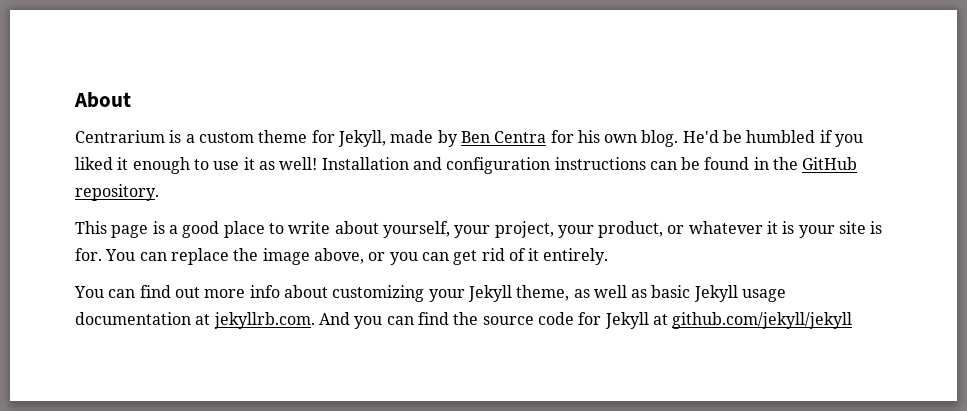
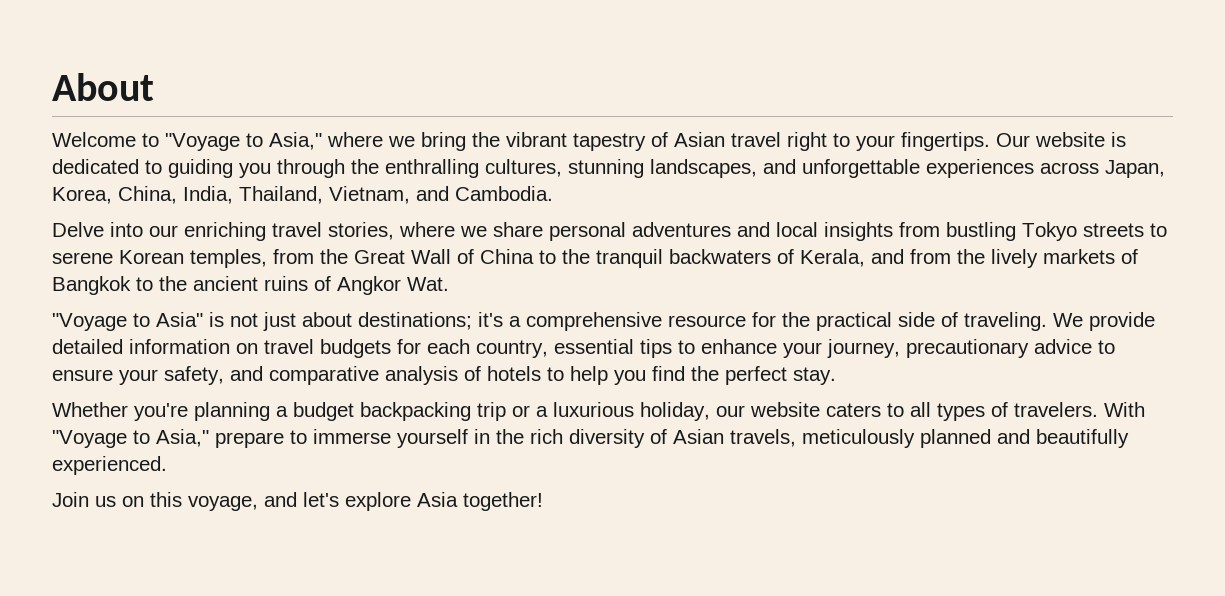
[75,130,864,147] [75,157,858,174] [75,184,159,201] [75,221,883,238] [75,248,609,265] [74,285,787,302] [75,312,853,329] Centrarium is a custom theme for Jekyll, made by Ben Centra for his own blog. He'd be humbled if you liked it enough to use it as well! Installation and configuration instructions can be found in the GitHub repository. // This page is a good place to write about yourself, your project, your product, or whatever it is your site is for. You can replace the image above, or you can get rid of it entirely. // You can find out more info about customizing your Jekyll theme, as well as basic Jekyll usage documentation at jekyllrb.com. And you can find the source code for Jekyll at github.com/jekyll/jekyll -> [52,132,1126,151] [52,159,1165,178] [52,186,553,204] [52,222,1167,241] [52,249,1138,268] [52,276,449,295] [52,312,1155,331] [52,339,1115,358] [52,366,836,385] [52,402,1145,421] [52,429,1129,448] [52,456,167,475] [52,492,543,511] Welcome to "Voyage to Asia," where we bring the vibrant tapestry of Asian travel right to your fingertips. Our website is dedicated to guiding you through the enthralling cultures, stunning landscapes, and unforgettable experiences across Japan, Korea, China, India, Thailand, Vietnam, and Cambodia. // Delve into our enriching travel stories, where we share personal adventures and local insights from bustling Tokyo streets to serene Korean temples, from the Great Wall of China to the tranquil backwaters of Kerala, and from the lively markets of Bangkok to the ancient ruins of Angkor Wat. // "Voyage to Asia" is not just about destinations; it's a comprehensive resource for the practical side of traveling. We provide detailed information on travel budgets for each country, essential tips to enhance your journey, precautionary advice to ensure your safety, and comparative analysis of hotels to help you find the perfect stay. // Whether you're planning a budget backpacking trip or a luxurious holiday, our website caters to all types of travelers. With "Voyage to Asia," prepare to immerse yourself in the rich diversity of Asian travels, meticulously planned and beautifully experienced. // Join us on this voyage, and let's explore Asia together!

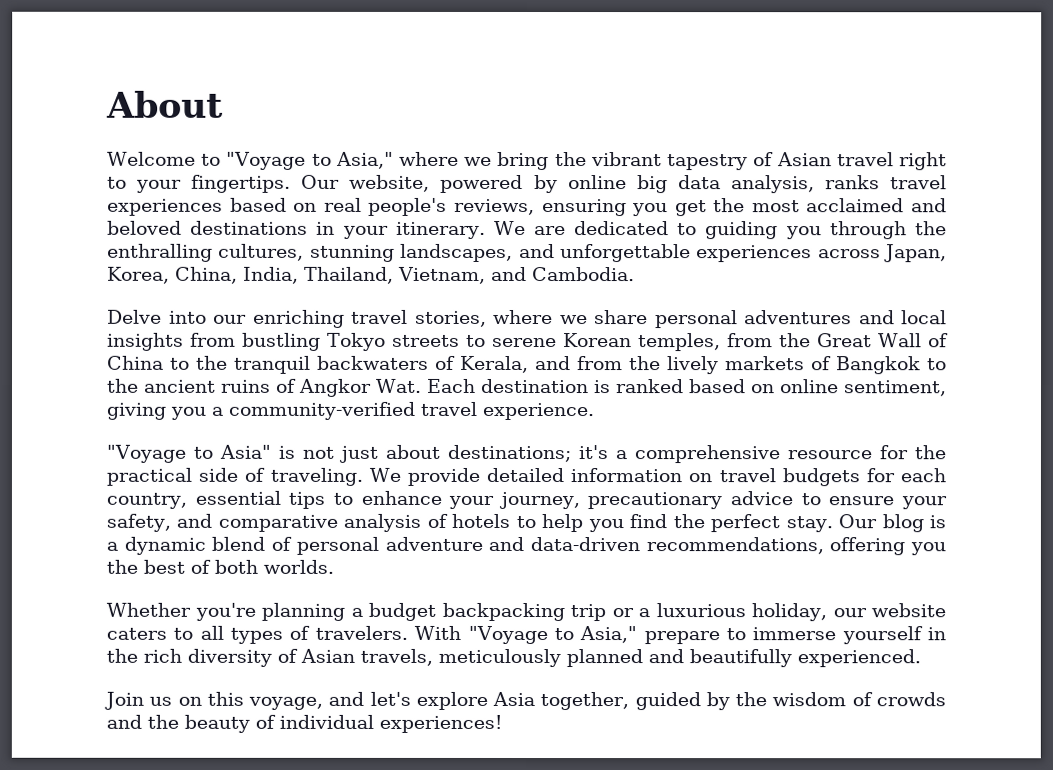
[1035,132,1126,147] website is -> [349,174,948,194] [107,197,948,217] [107,220,566,239] website, powered by online big data analysis, ranks travel experiences based on real people's reviews, ensuring you get the most acclaimed and beloved destinations in your itinerary. We are
(449, 284) none -> [425,378,947,397] [106,401,594,421] Each destination is ranked based on online sentiment, giving you a community-verified travel experience.
(836, 376) none -> [838,514,946,533] [106,536,946,556] [106,559,334,574] Our blog is a dynamic blend of personal adventure and data-driven recommendations, offering you the best of both worlds.
[463,492,543,511] together! -> [540,692,946,711] [106,714,503,733] together, guided by the wisdom of crowds and the beauty of individual experiences!

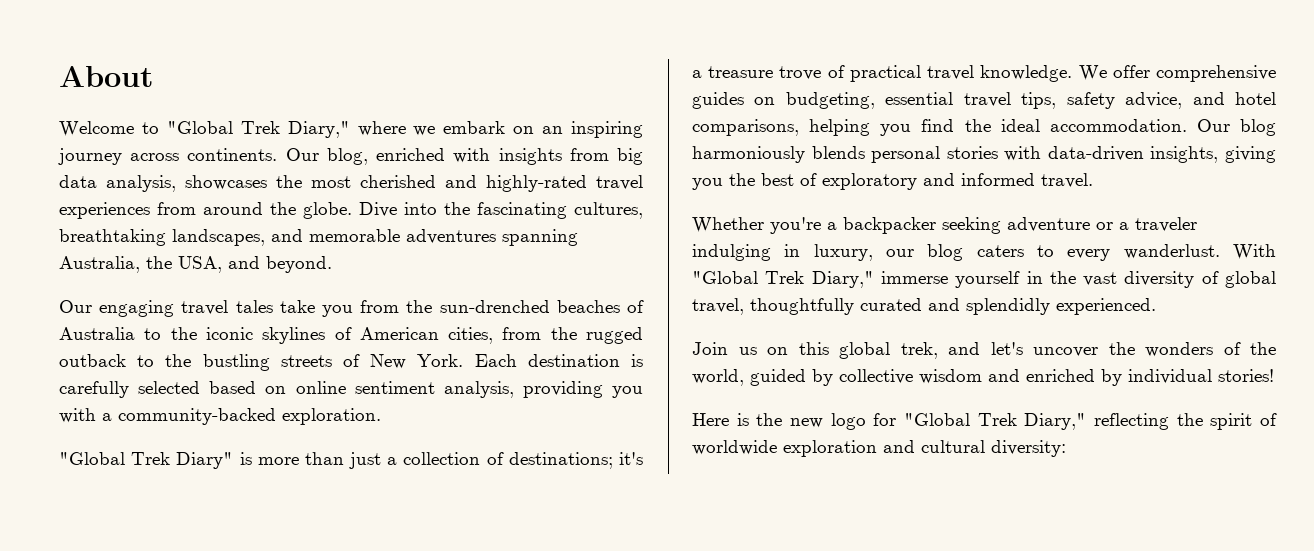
[226,151,947,171] [107,174,948,194] [107,197,948,217] [107,220,947,240] [107,243,947,263] [107,266,635,284] [107,309,947,329] [107,332,949,352] [107,355,947,375] [106,378,423,397] "Voyage to Asia," where we bring the vibrant tapestry of Asian travel right to your fingertips. Our website, powered by online big data analysis, ranks travel experiences based on real people's reviews, ensuring you get the most acclaimed and beloved destinations in your itinerary. We are dedicated to guiding you through the enthralling cultures, stunning landscapes, and unforgettable experiences across Japan, Korea, China, India, Thailand, Vietnam, and Cambodia. // Delve into our enriching travel stories, where we share personal adventures and local insights from bustling Tokyo streets to serene Korean temples, from the Great Wall of China to the tranquil backwaters of Kerala, and from the lively markets of Bangkok to the ancient ruins of Angkor Wat. -> [166,121,643,138] [58,148,643,165] [59,175,643,192] [59,202,643,219] [59,229,578,246] [59,256,332,273] [59,300,644,317] [59,327,643,344] [59,354,464,371] "Global Trek Diary," where we embark on an inspiring journey across continents. Our blog, enriched with insights from big data analysis, showcases the most cherished and highly-rated travel experiences from around the globe. Dive into the fascinating cultures, breathtaking landscapes, and memorable adventures spanning Australia, the USA, and beyond. // Our engaging travel tales take you from the sun-drenched beaches of Australia to the iconic skylines of American cities, from the rugged outback to the bustling streets of New York.
[614,379,684,394] ranked -> [59,381,201,398] carefully selected
[842,380,947,397] [106,401,594,421] [106,444,946,464] [106,467,946,487] [106,490,948,510] [106,513,946,533] [106,536,946,556] [106,559,334,574] [106,602,946,622] [106,625,746,645] sentiment, giving you a community-verified travel experience. // "Voyage to Asia" is not just about destinations; it's a comprehensive resource for the practical side of traveling. We provide detailed information on travel budgets for each country, essential tips to enhance your journey, precautionary advice to ensure your safety, and comparative analysis of hotels to help you find the perfect stay. Our blog is a dynamic blend of personal adventure and data-driven recommendations, offering you the best of both worlds. // Whether you're planning a budget backpacking trip or a luxurious holiday, our website caters to all types of travelers. With "Voyage to Asia," prepare to -> [354,381,643,398] [59,408,381,425] [59,452,643,469] [692,65,1276,82] [692,92,1276,109] [692,119,1276,136] [692,146,1276,163] [692,173,1093,190] [692,217,1197,234] [692,244,1276,261] [692,271,874,288] sentiment analysis, providing you with a community-backed exploration. // "Global Trek Diary" is more than just a collection of destinations; it's a treasure trove of practical travel knowledge. We offer comprehensive guides on budgeting, essential travel tips, safety advice, and hotel comparisons, helping you find the ideal accommodation. Our blog harmoniously blends personal stories with data-driven insights, giving you the best of exploratory and informed travel. // Whether you're a backpacker seeking adventure or a traveler indulging in luxury, our blog caters to every wanderlust. With "Global Trek Diary,"
[143,648,182,663] rich -> [1083,272,1118,286] vast
[300,648,792,668] Asian travels, meticulously planned and beautifully -> [1225,271,1276,288] [692,298,1050,315] global travel, thoughtfully curated and splendidly
[248,691,946,711] [106,714,503,733] voyage, and let's explore Asia together, guided by the wisdom of crowds and the beauty of individual experiences! -> [839,342,1276,359] [692,369,1274,386] [692,413,1277,430] [692,440,1066,457] global trek, and let's uncover the wonders of the world, guided by collective wisdom and enriched by individual stories! // Here is the new logo for "Global Trek Diary," reflecting the spirit of worldwide exploration and cultural diversity:

